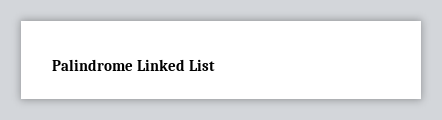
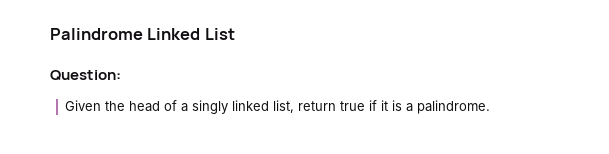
(216, 65) none -> [50,70,121,81] [65,100,491,114] // Question: // Given the head of a singly linked list, return true if it is a palindrome.

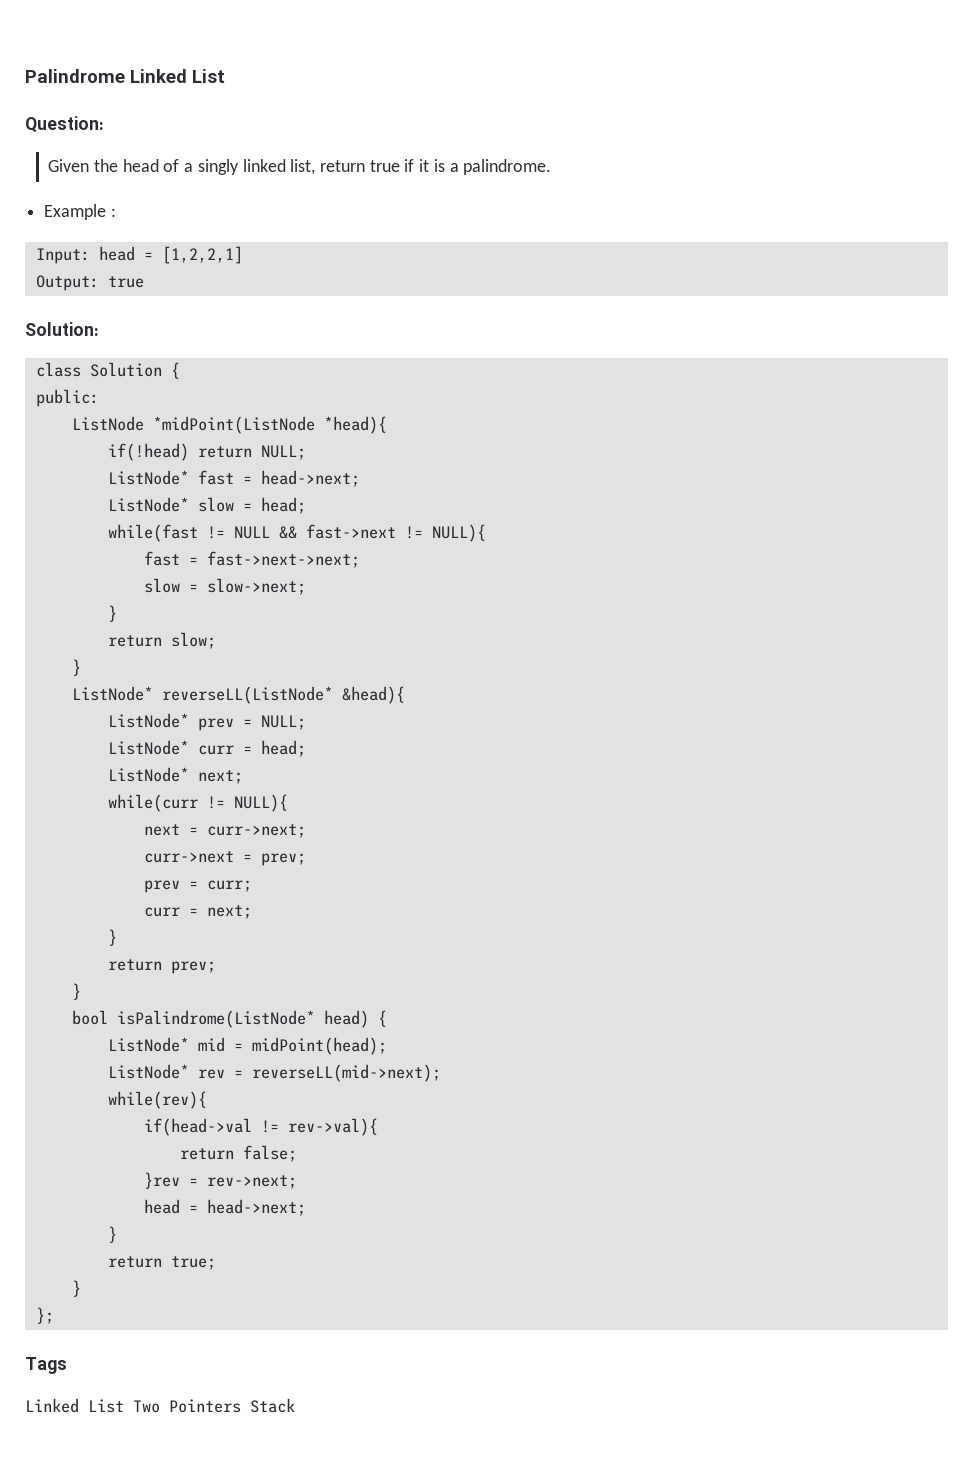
(491, 107) none -> [44,204,116,220] [35,246,243,264] [35,275,144,291] [25,322,99,336] [35,362,180,379] [35,389,99,407] [71,416,387,434] [107,443,306,461] [107,470,360,487] [107,497,306,514] [107,524,486,542] [143,551,360,568] [143,578,306,595] [107,605,117,622] [107,632,216,649] [71,659,81,676] [71,686,405,704] [107,713,306,731] [107,740,306,757] [107,767,243,784] [107,794,288,812] [143,824,306,838] [143,851,306,866] [143,880,252,893] [143,905,252,919] [107,929,117,946] [107,959,216,974] [71,983,81,1000] [71,1010,387,1028] [107,1037,387,1055] [107,1064,441,1082] [107,1091,207,1109] [143,1118,378,1136] [179,1145,297,1162] [143,1172,297,1189] [143,1199,306,1216] [107,1226,117,1243] [107,1256,216,1270] [71,1280,81,1297] [35,1307,54,1324] [25,1357,67,1374] [25,1398,295,1413] // Example : // Input: head = [1,2,2,1] // Output: true // Solution: // class Solution { // public: // ListNode *midPoint(ListNode *head){ // if(!head) return NULL; // ListNode* fast = head->next; // ListNode* slow = head; // while(fast != NULL && fast->next != NULL){ // fast = fast->next->next; // slow = slow->next; // } // return slow; // } // ListNode* reverseLL(ListNode* &head){ // ListNode* prev = NULL; // ListNode* curr = head; // ListNode* next; // while(curr != NULL){ // next = curr->next; // curr->next = prev; // prev = curr; // curr = next; // } // return prev; // } // bool isPalindrome(ListNode* head) { // ListNode* mid = midPoint(head); // ListNode* rev = reverseLL(mid->next); // while(rev){ // if(head->val != rev->val){ // return false; // }rev = rev->next; // head = head->next; // } // return true; // } // }; // Tags // Linked List Two Pointers Stack

